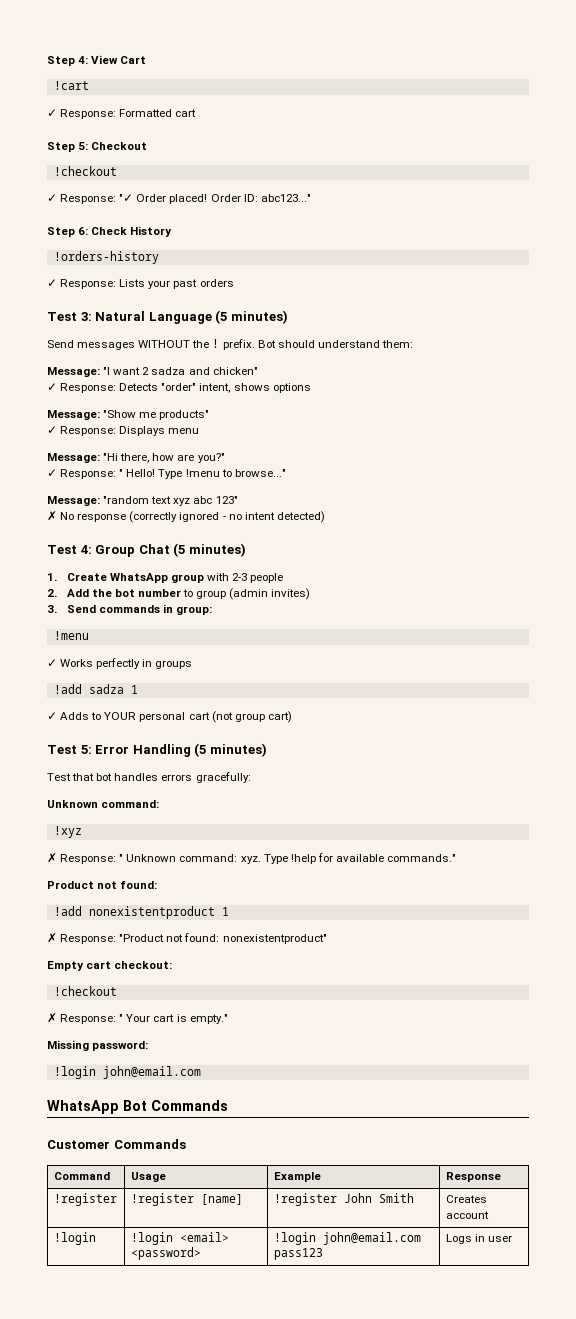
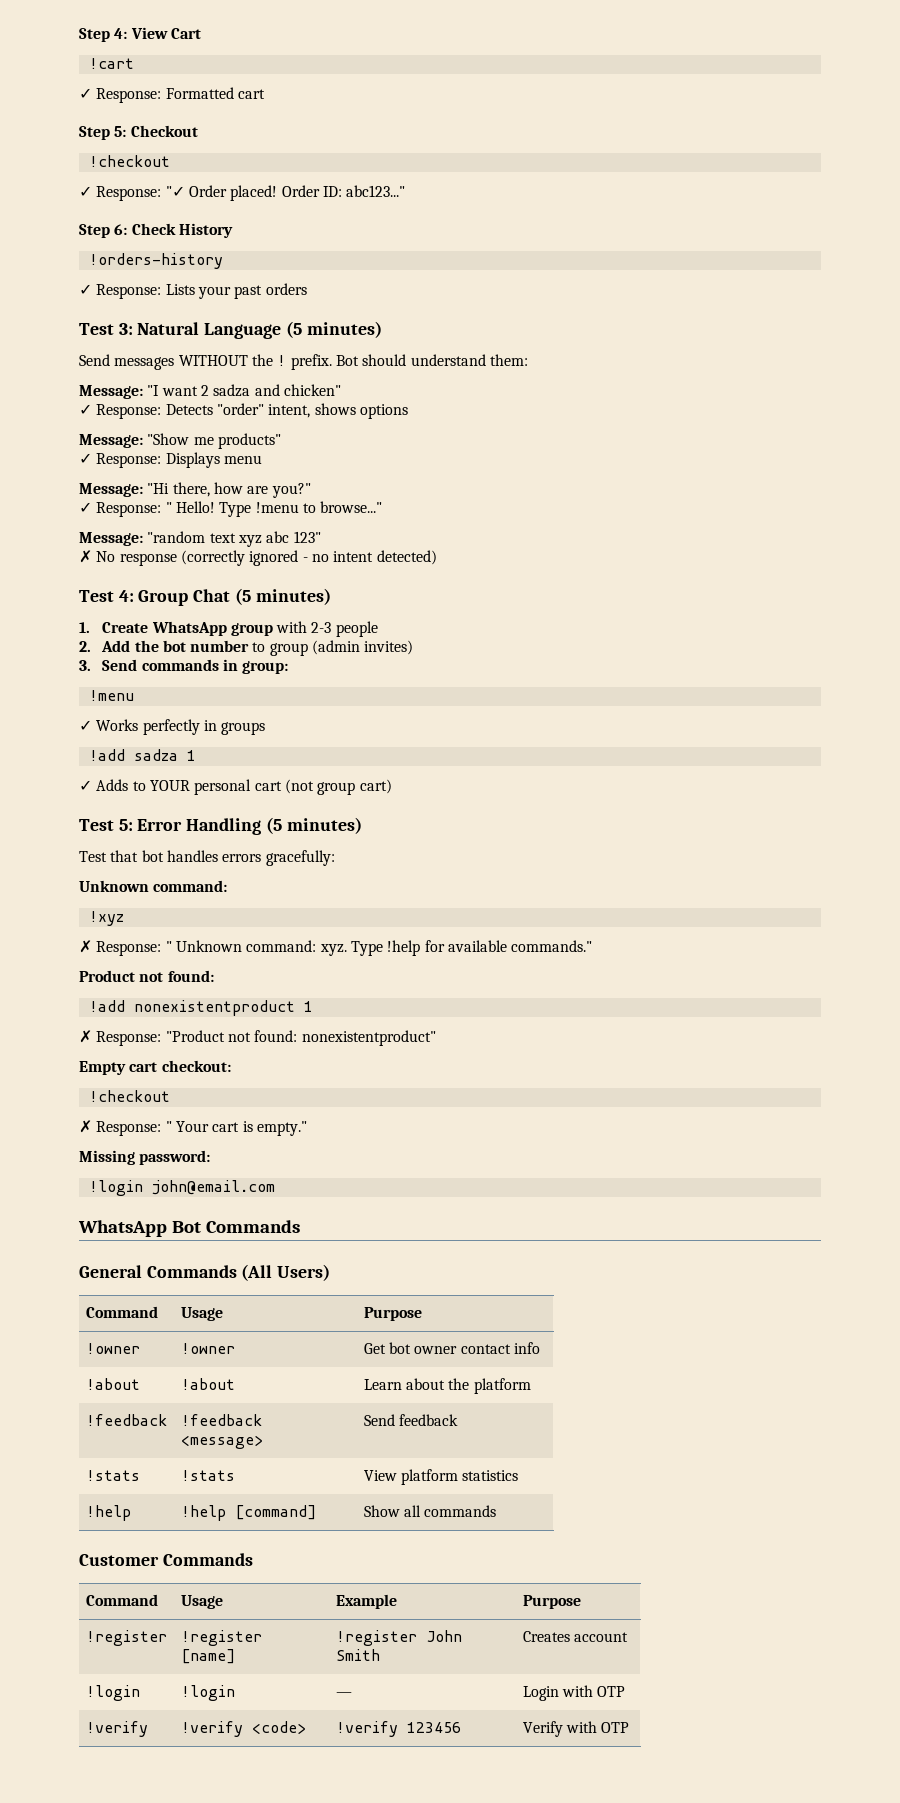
(228, 1105) none -> [79,1264,331,1281] [85,1306,158,1318] [180,1307,223,1321] [363,1307,422,1321] [85,1343,140,1354] [180,1343,235,1354] [363,1342,541,1354] [85,1378,140,1390] [180,1378,235,1390] [363,1378,531,1394] [85,1414,167,1426] [180,1414,262,1426] [180,1435,263,1449] [363,1414,459,1426] [85,1470,140,1481] [180,1470,235,1481] [363,1469,519,1485] [85,1505,131,1521] [180,1505,316,1521] [363,1505,497,1517] // General Commands (All Users) // Command | Usage | Purpose // !owner | !owner | Get bot owner contact info // !about | !about | Learn about the platform // !feedback | !feedback <message> | Send feedback // !stats | !stats | View platform statistics // !help | !help [command] | Show all commands
[445,1172,501,1182] Response -> [522,1595,581,1609] Purpose
[179,1232,229,1242] [130,1247,201,1260] [273,1232,421,1245] [273,1248,323,1260] [445,1234,512,1244] <email> <password> | !login john@email.com pass123 | Logs in user -> [335,1692,352,1697] [522,1685,626,1701] [85,1721,148,1737] [180,1721,306,1737] [335,1721,461,1737] [522,1721,630,1737] | — | Login with OTP // !verify | !verify <code> | !verify 123456 | Verify with OTP

